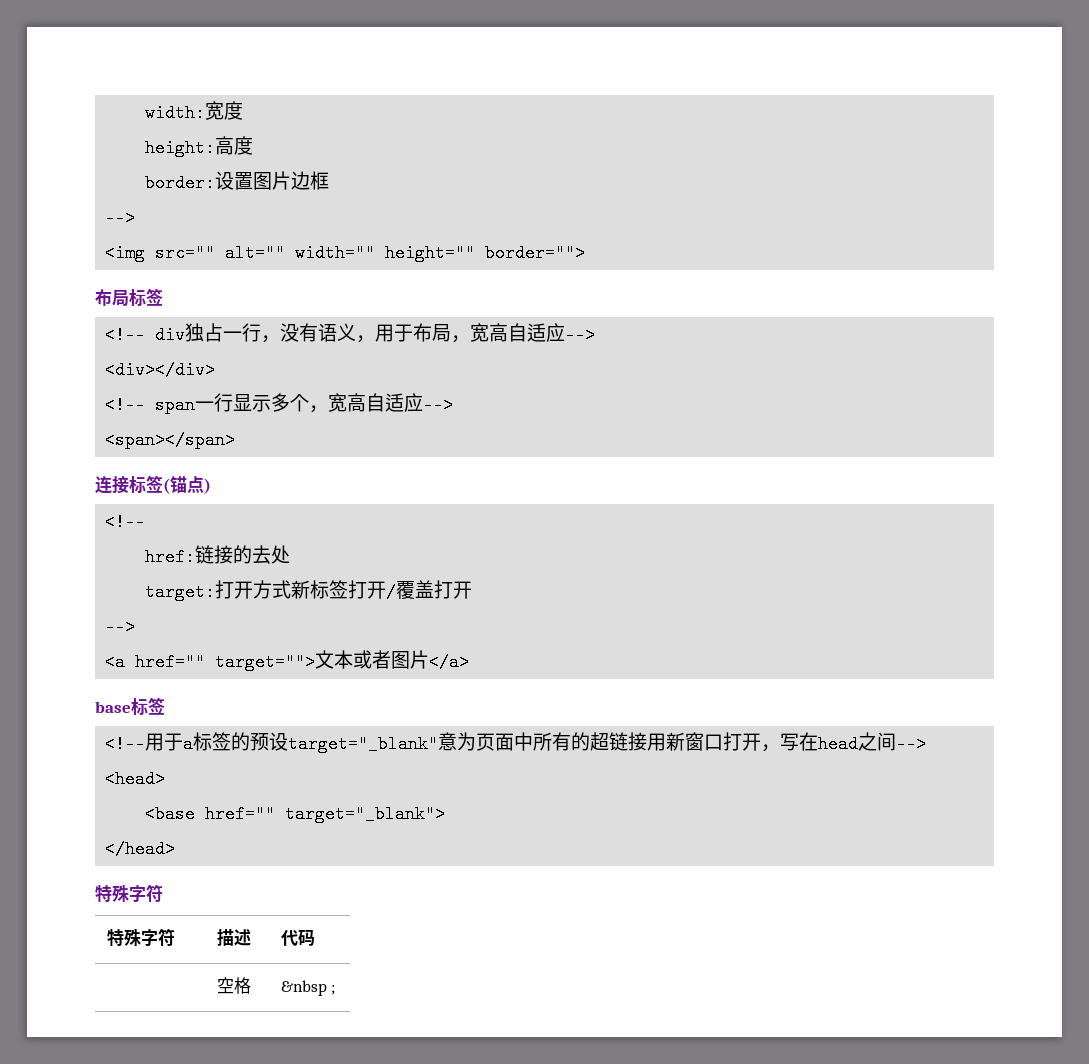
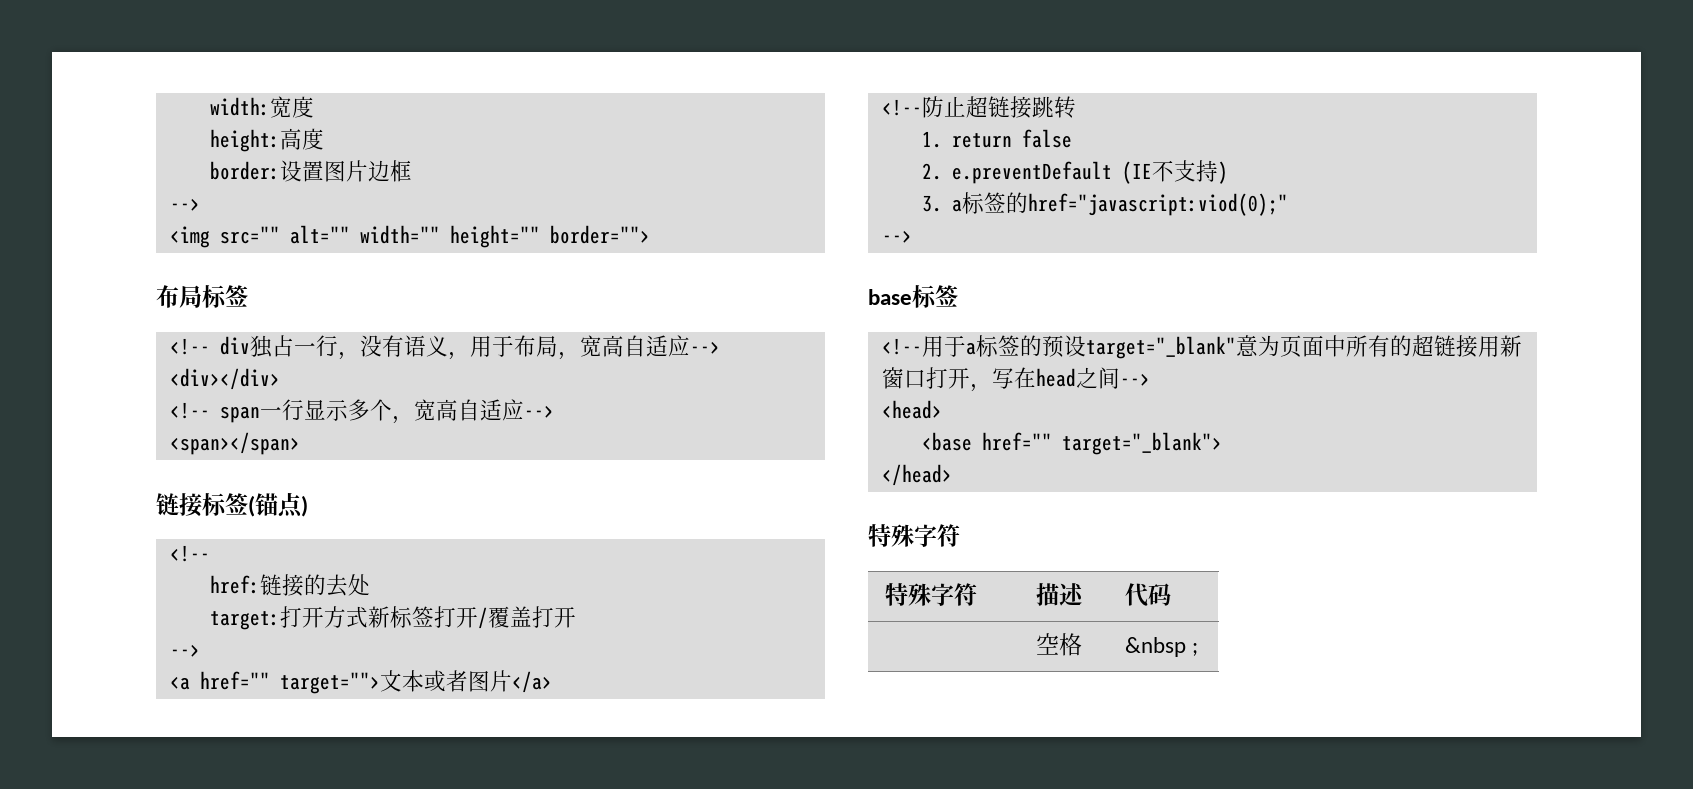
[95,476,112,494] 连 -> [156,493,179,516] 链
(470, 662) none -> [881,96,1076,119] [921,129,1072,148] [921,160,1228,184] [921,192,1288,216] [881,230,912,243] // <!--防止超链接跳转 // 1. return false // 2. e.preventDefault (IE不支持) // 3. a标签的href="javascript:viod(0);" // -->

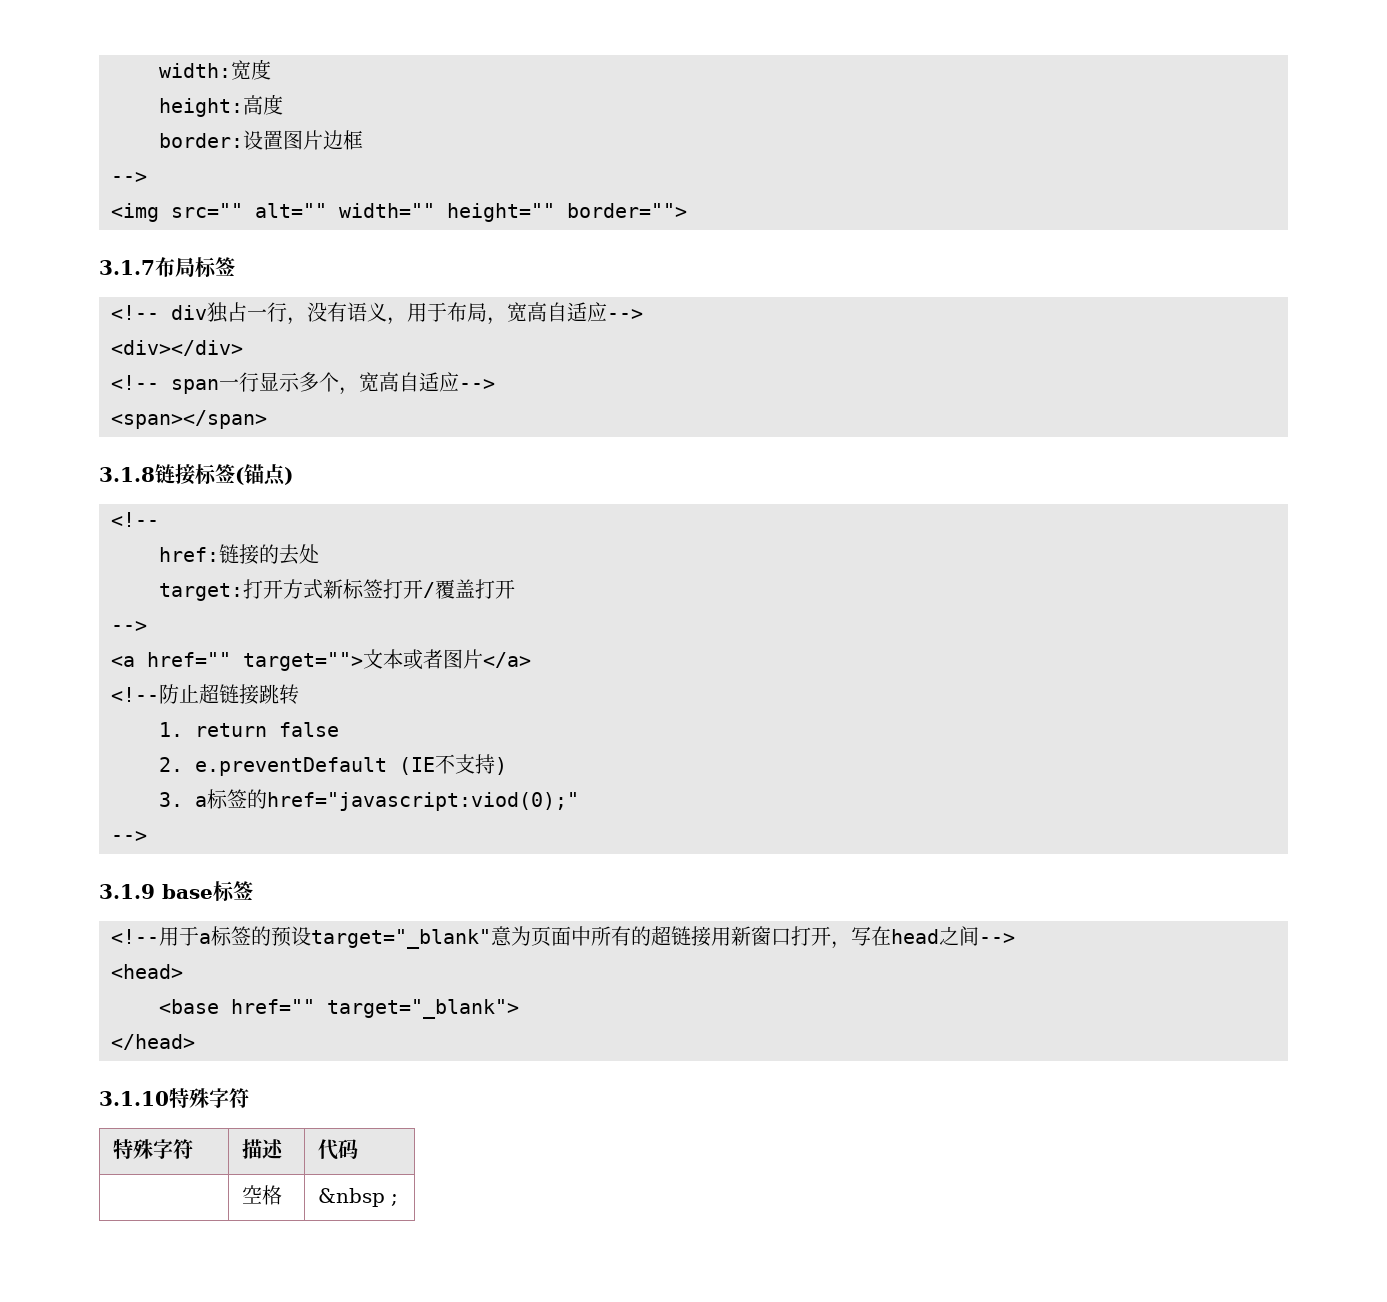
(650, 234) none -> [99,260,155,275] 3.1.7
(300, 443) none -> [99,467,155,482] 3.1.8
(912, 236) none -> [99,884,155,899] 3.1.9
(952, 475) none -> [99,1091,169,1106] 3.1.10

